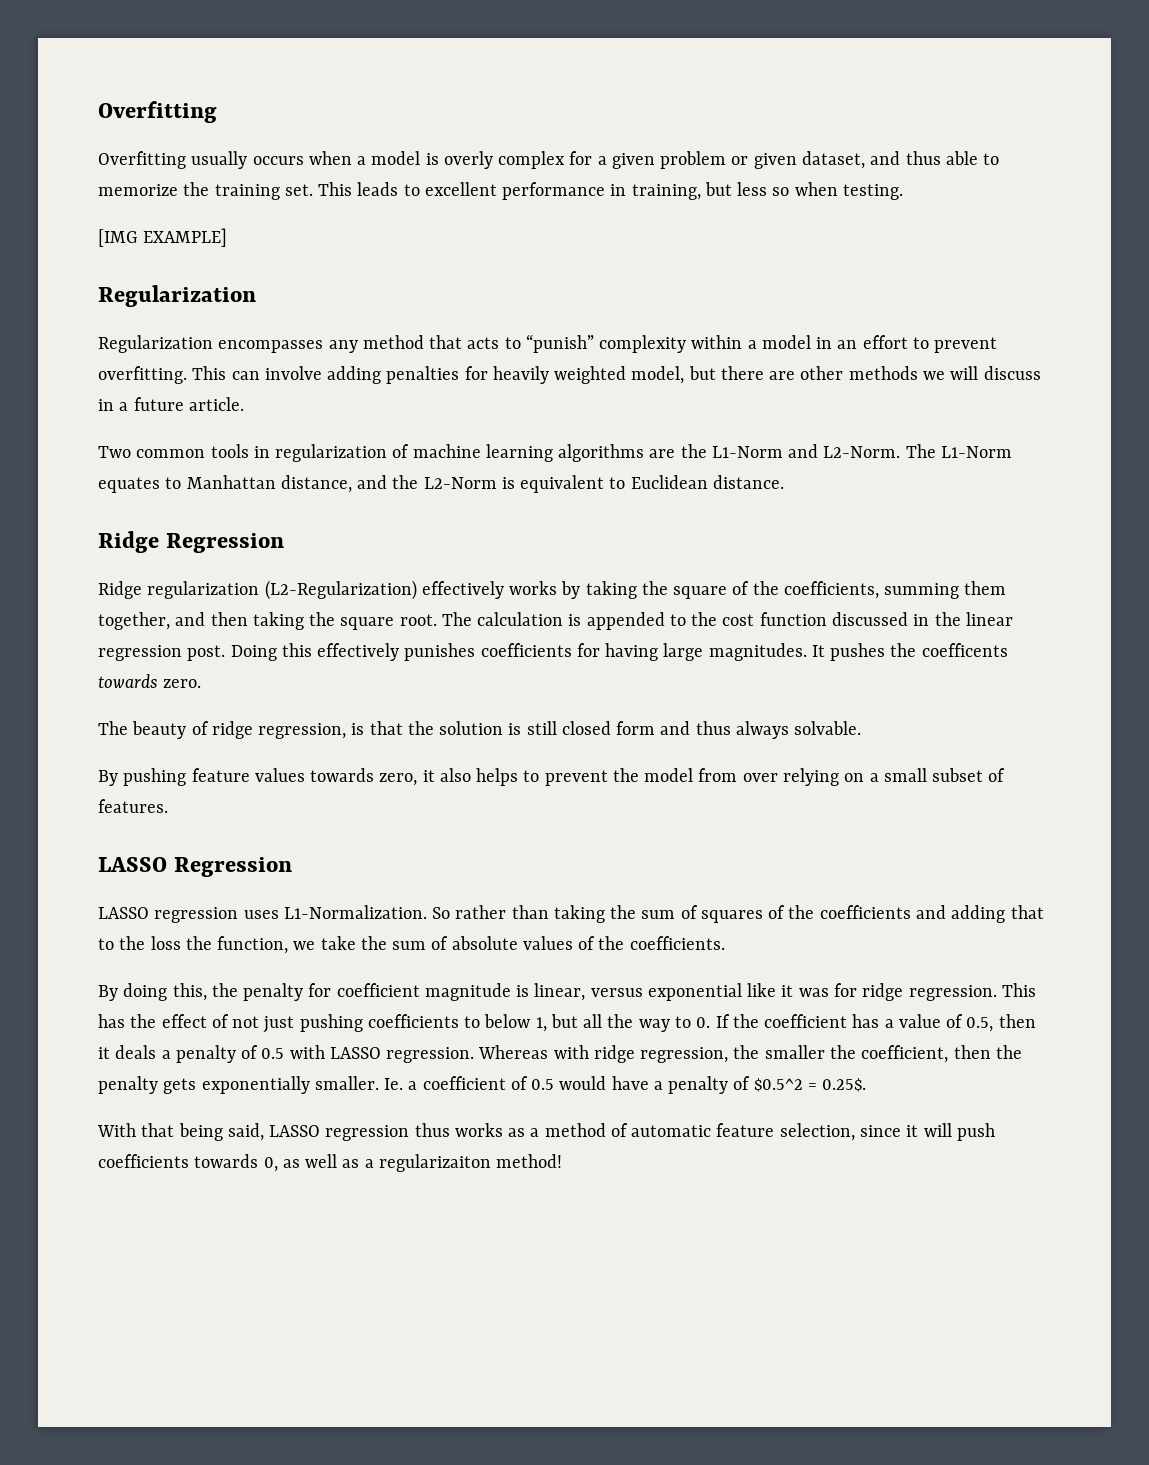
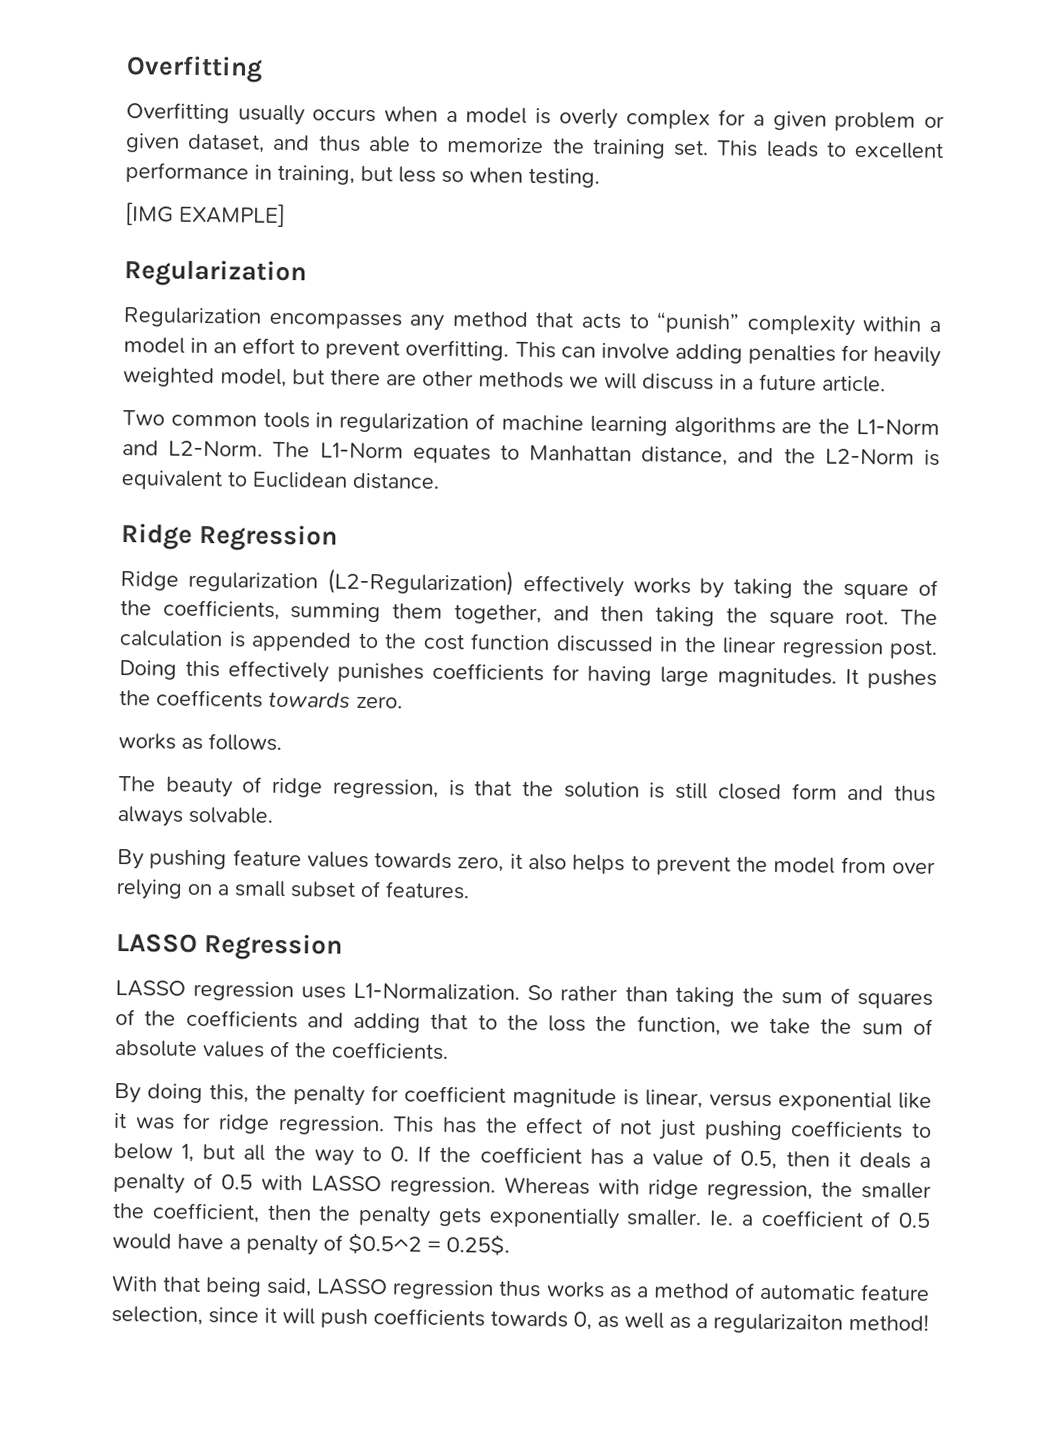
(202, 683) none -> [118,733,282,751] // works as follows.

